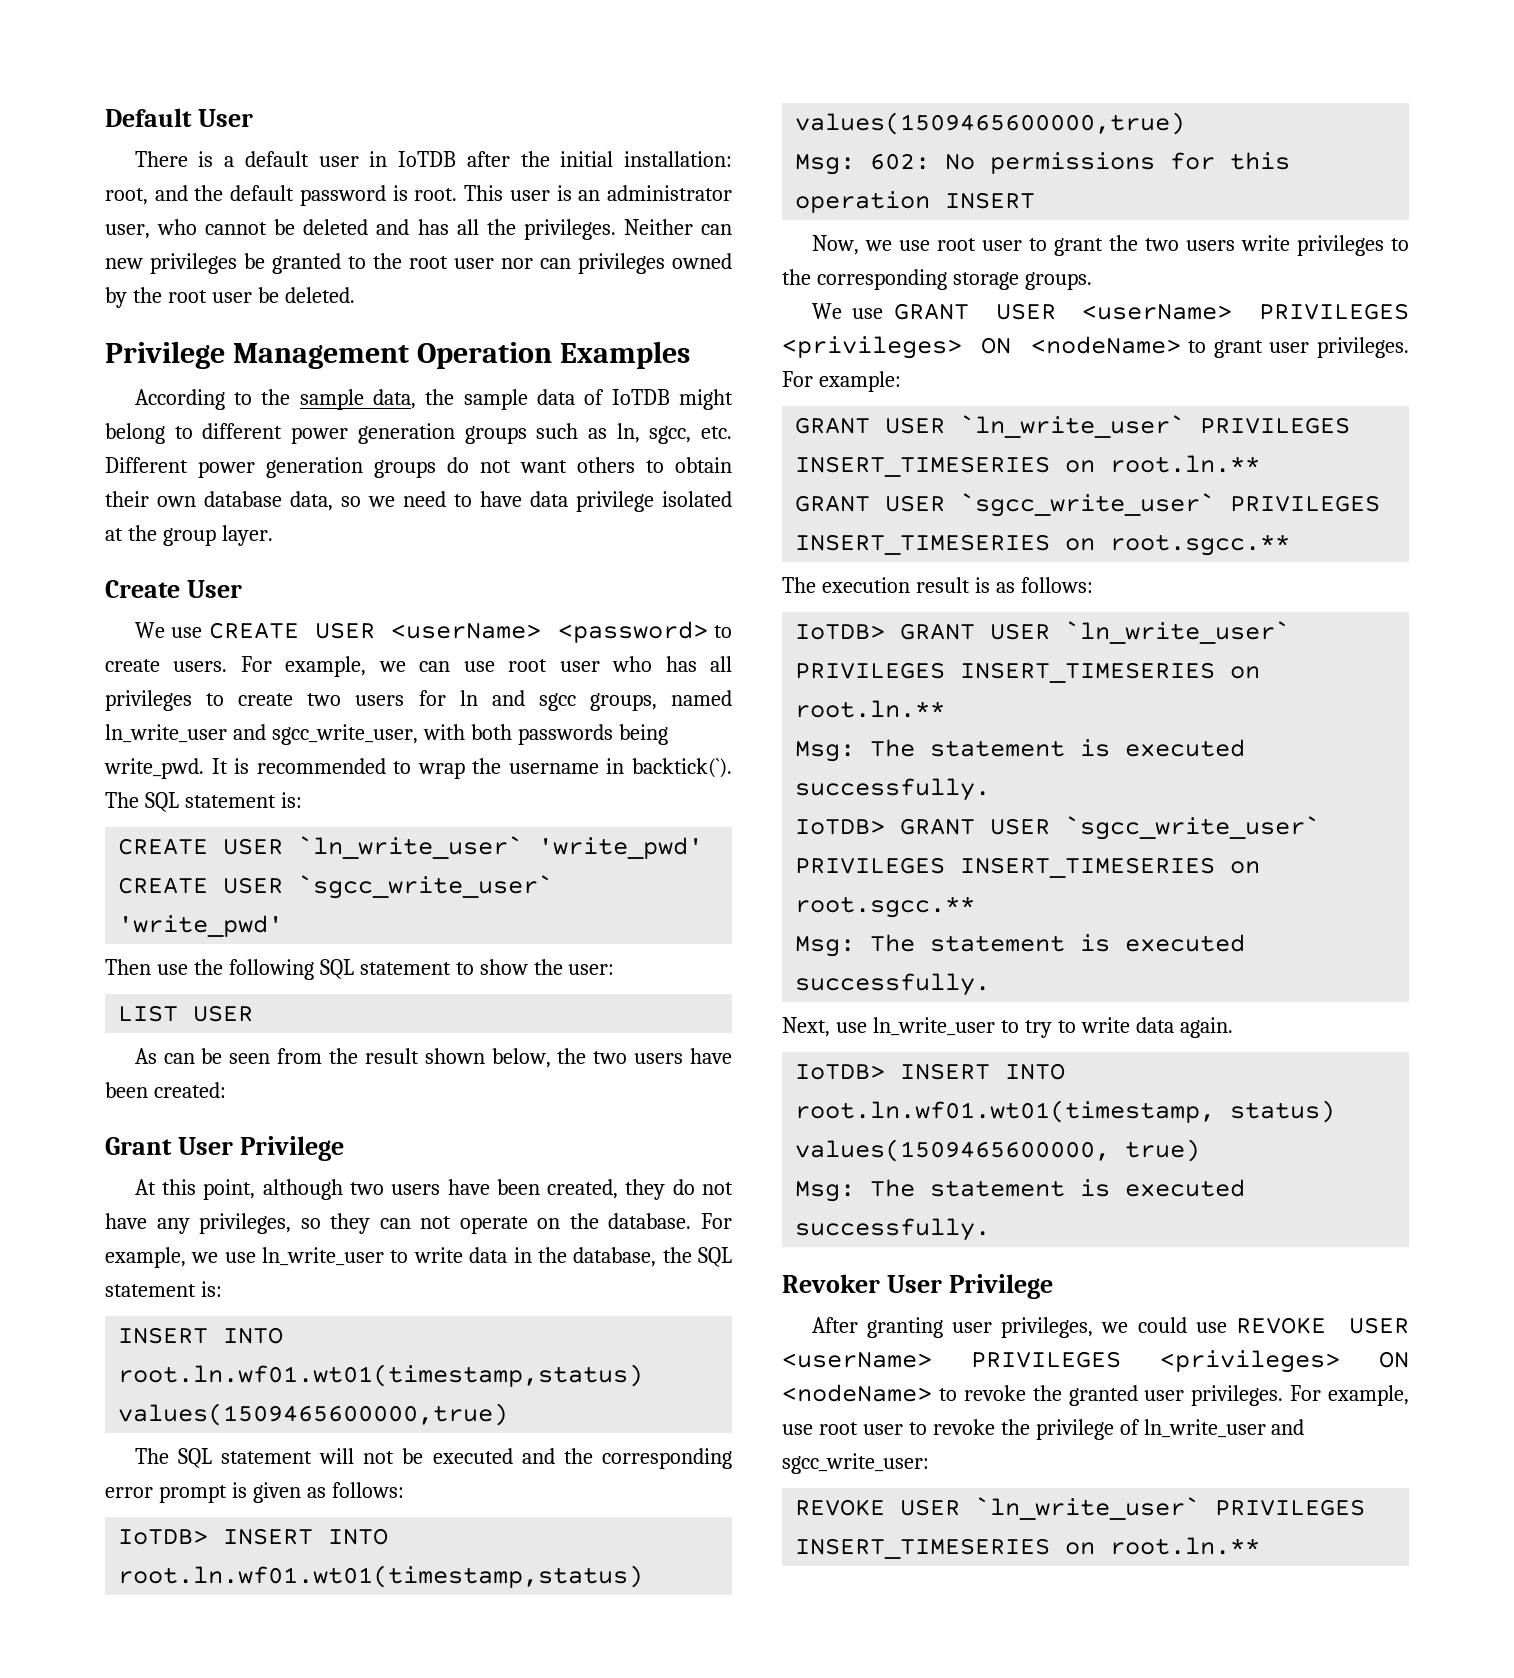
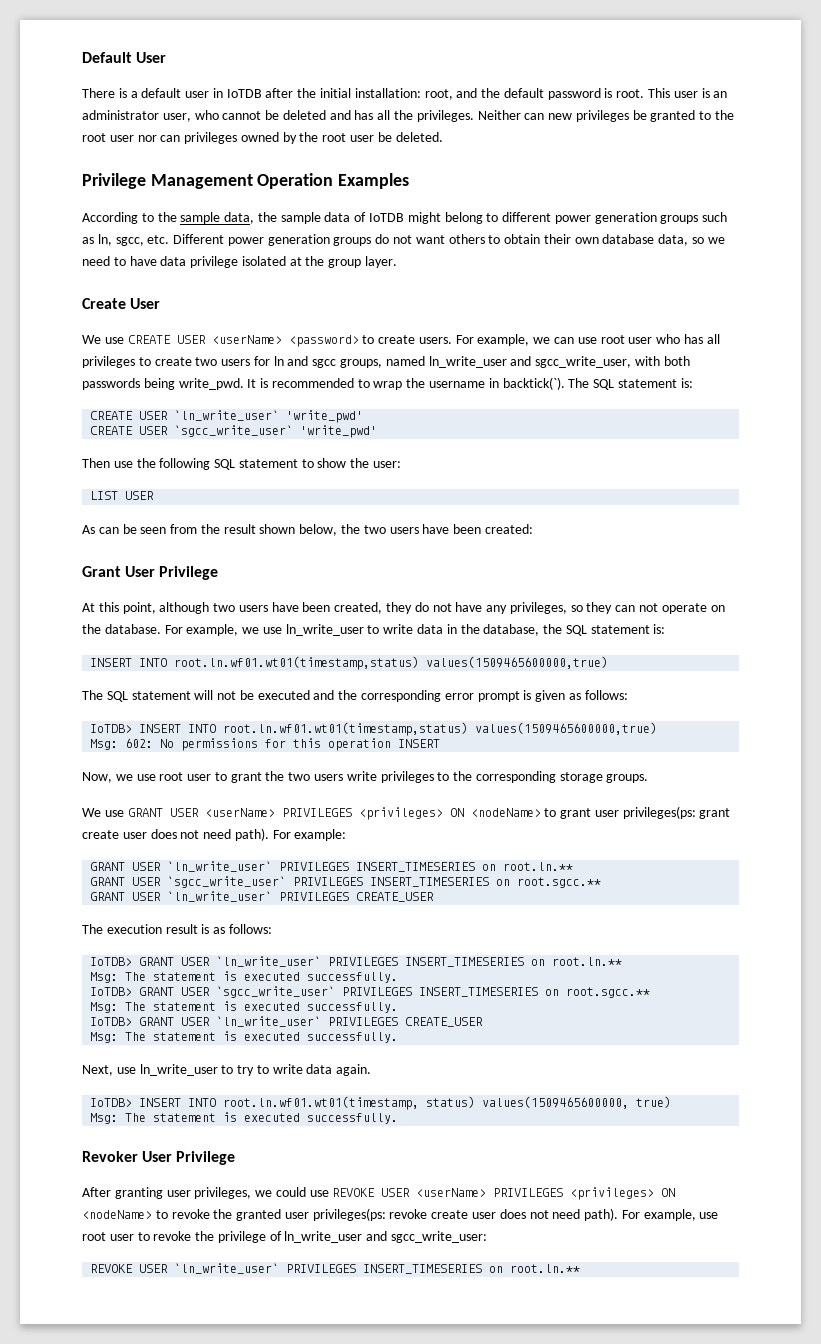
[1317,337,1409,358] privileges. -> [622,806,731,819] [82,828,269,841] privileges(ps: grant create user does not need path).
(1291, 545) none -> [90,891,435,902] // GRANT USER `ln_write_user` PRIVILEGES CREATE_USER
(991, 984) none -> [90,1016,484,1027] [90,1031,399,1043] // IoTDB> GRANT USER `ln_write_user` PRIVILEGES CREATE_USER // Msg: The statement is executed successfully.
[1191,1385,1284,1406] privileges. -> [312,1208,619,1221] privileges(ps: revoke create user does not need path).

